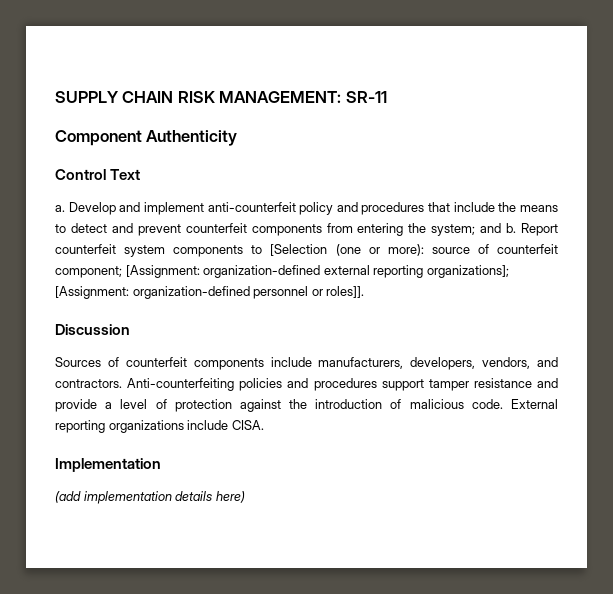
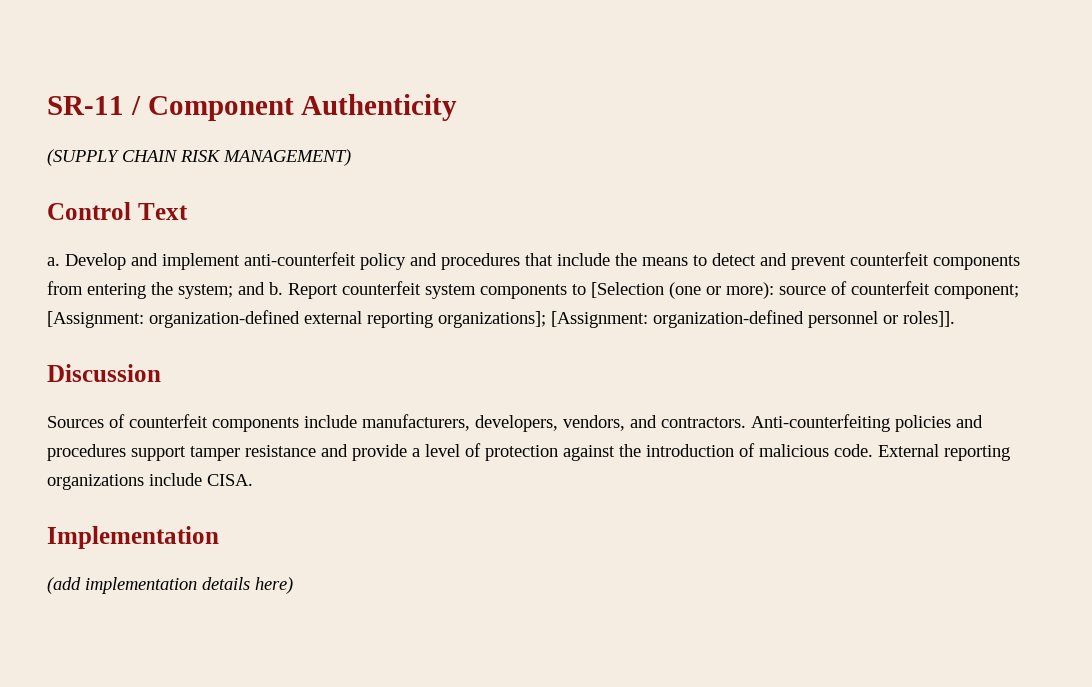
[55,91,387,103] [55,130,238,146] SUPPLY CHAIN RISK MANAGEMENT: SR-11 // Component Authenticity -> [47,94,458,121] [47,149,351,166] SR-11 / Component Authenticity // (SUPPLY CHAIN RISK MANAGEMENT)

